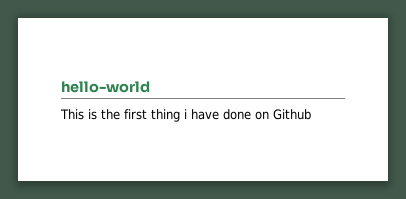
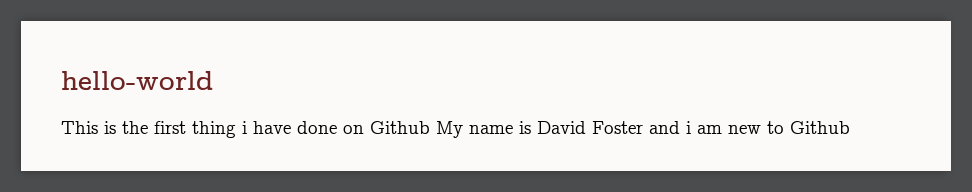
(311, 114) none -> [436,121,850,138] My name is David Foster and i am new to Github

